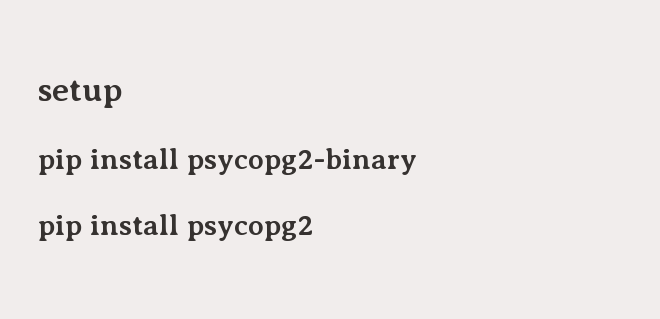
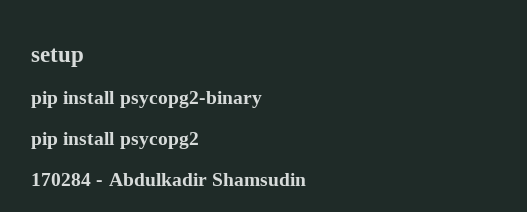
(313, 228) none -> [31,173,306,186] // 170284 - Abdulkadir Shamsudin

